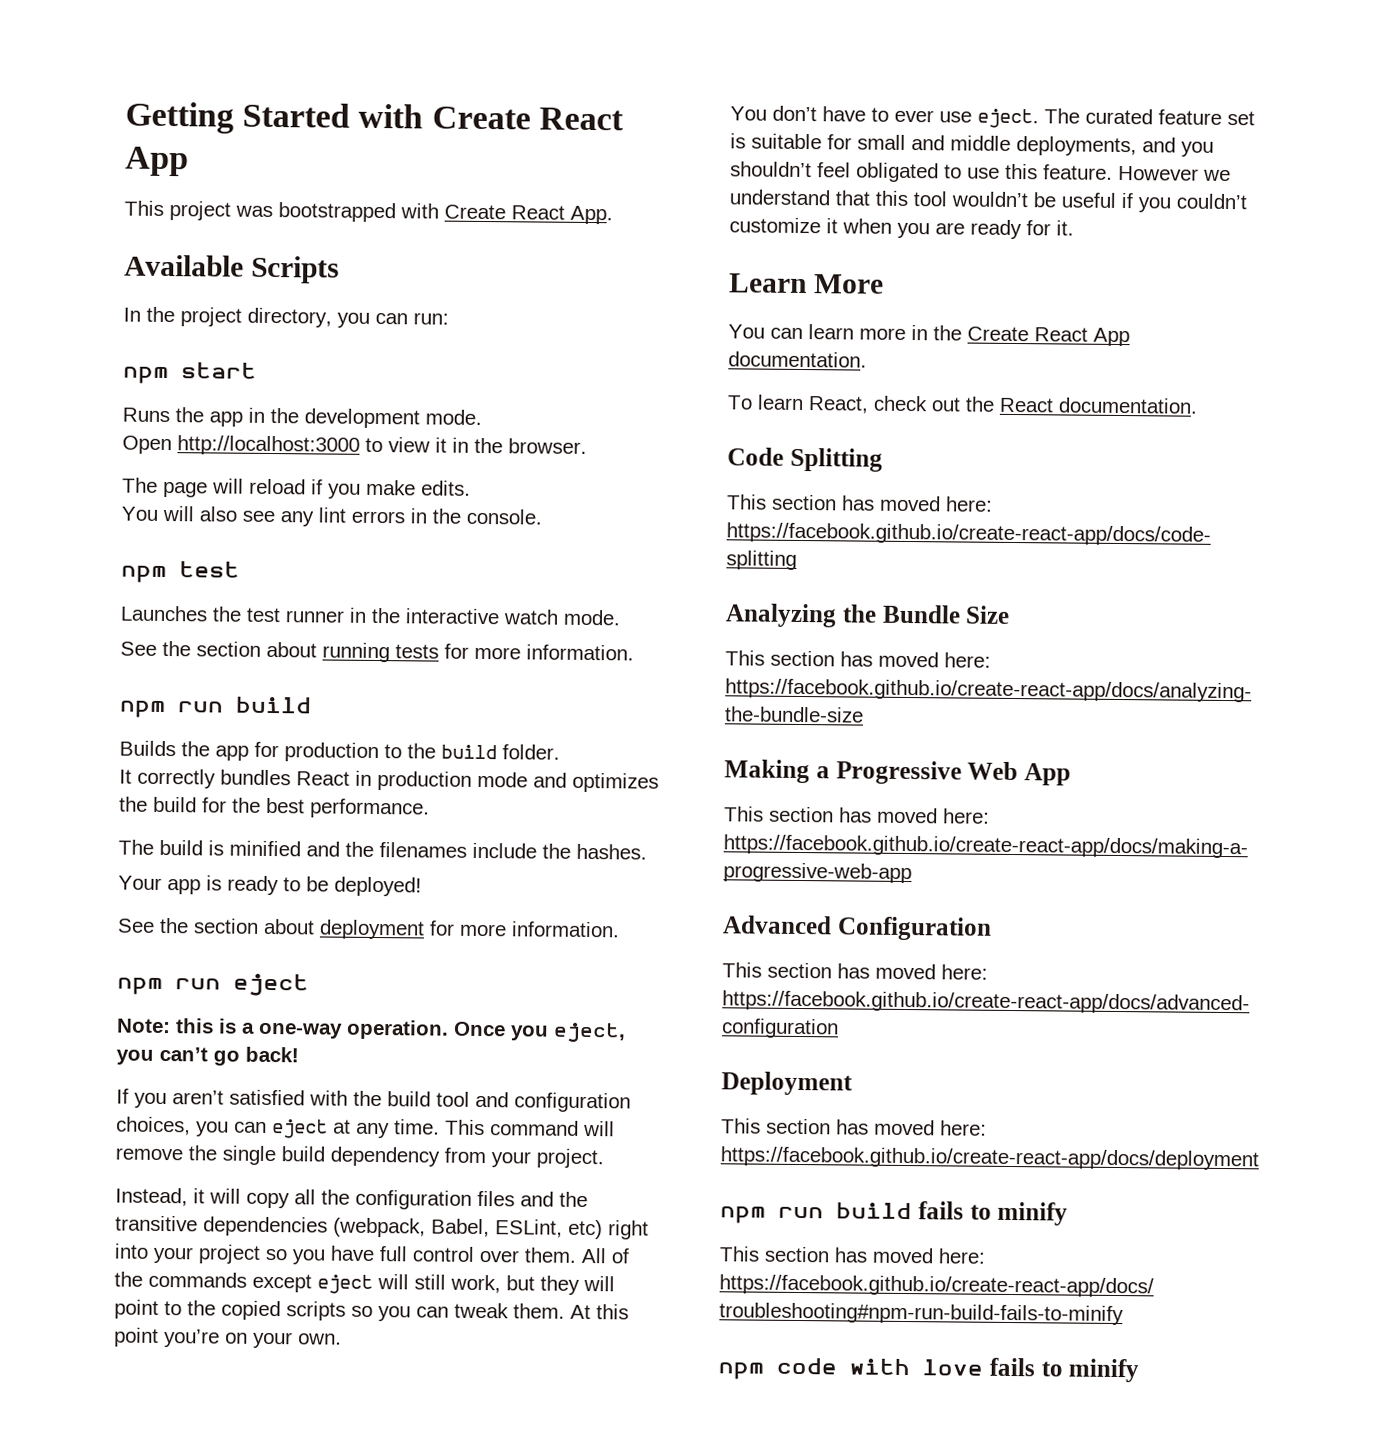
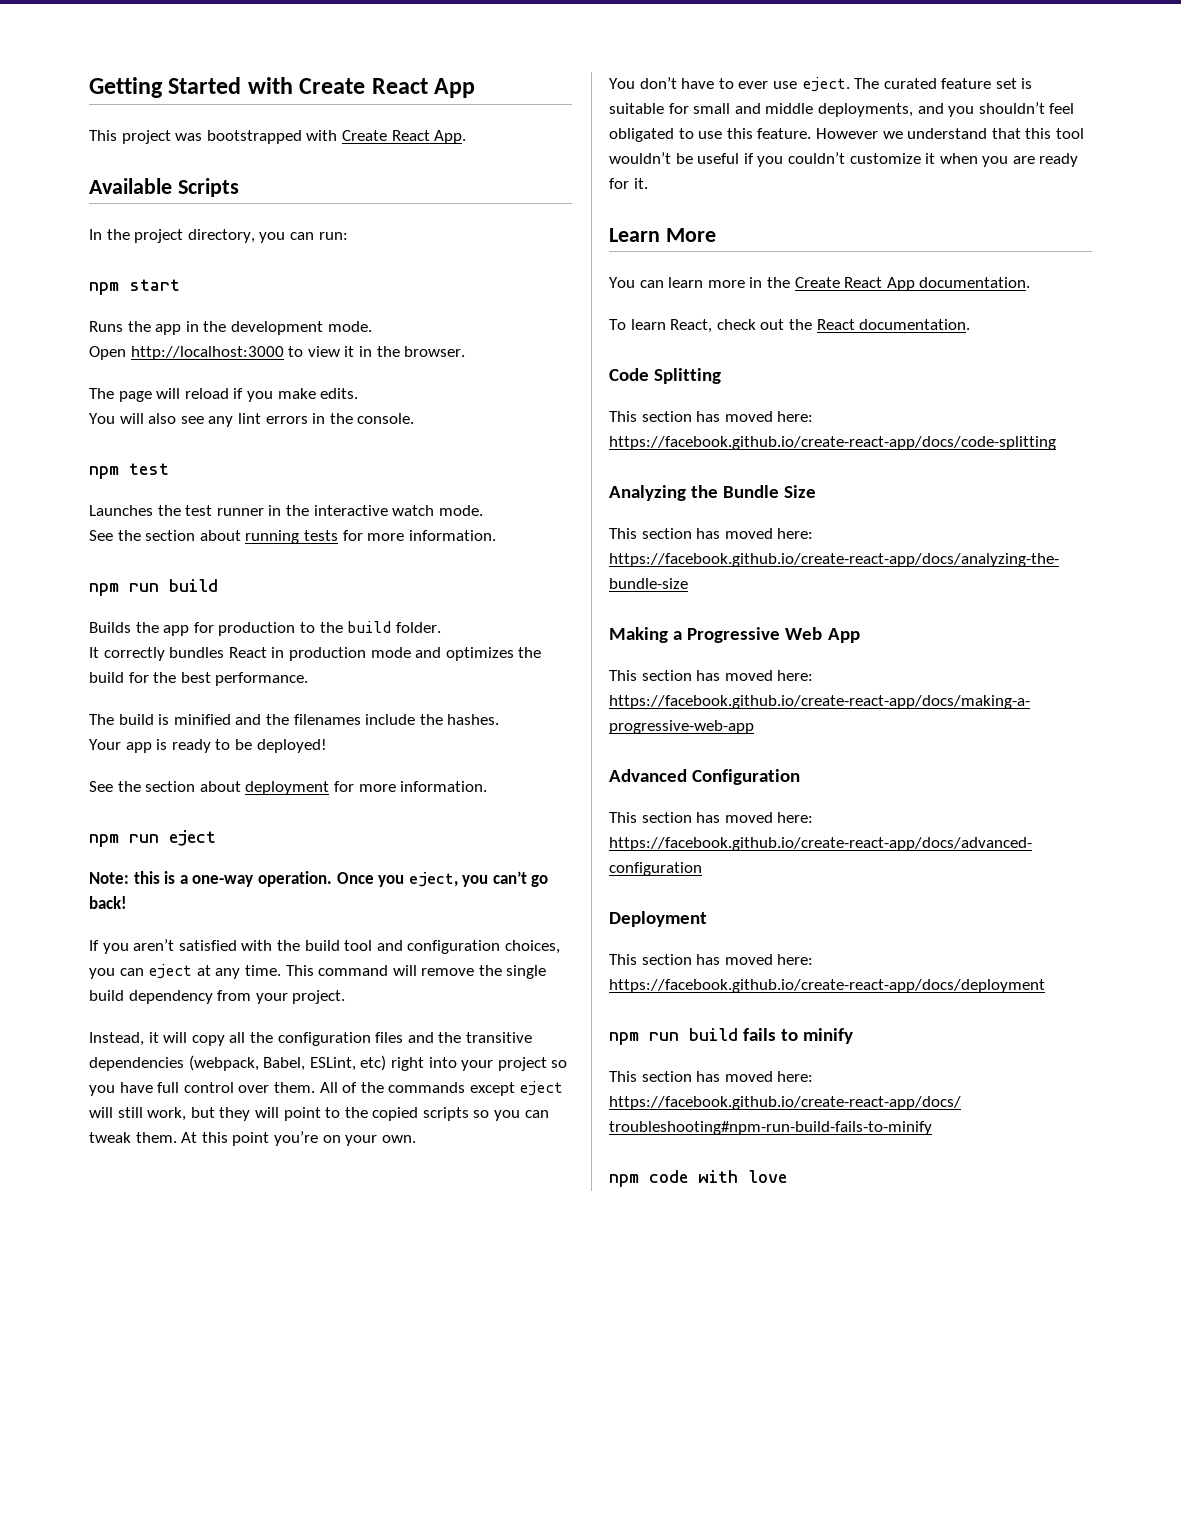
[988,1357,1140,1383] fails to minify -> (787, 1176) none

